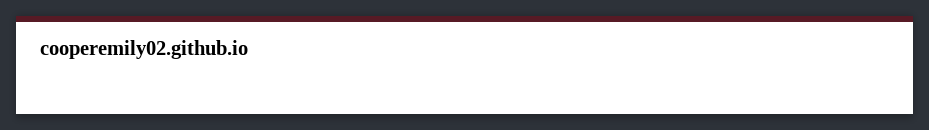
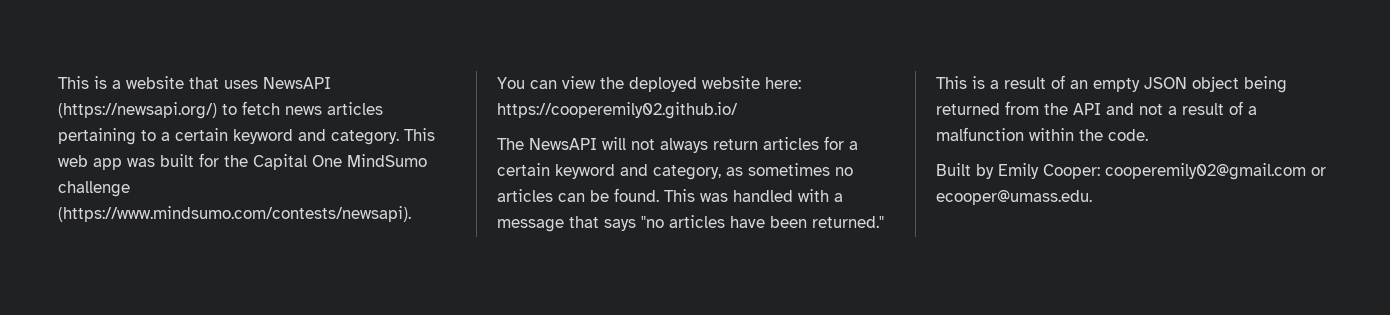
[40,40,248,59] cooperemily02.github.io -> [58,76,331,89] [58,101,383,119] [58,128,435,145] [58,153,427,170] [58,181,130,197] [58,206,411,222] [497,76,801,92] [497,102,738,119] [497,136,858,153] [497,163,853,180] [497,188,843,202] [497,215,884,232] [936,75,1287,93] [936,101,1257,115] [936,127,1148,141] [936,163,1326,180] [936,190,1092,205] This is a website that uses NewsAPI (https://newsapi.org/) to fetch news articles pertaining to a certain keyword and category. This web app was built for the Capital One MindSumo challenge (https://www.mindsumo.com/contests/newsapi). // You can view the deployed website here: https://cooperemily02.github.io/ // The NewsAPI will not always return articles for a certain keyword and category, as sometimes no articles can be found. This was handled with a message that says "no articles have been returned." This is a result of an empty JSON object being returned from the API and not a result of a malfunction within the code. // Built by Emily Cooper: cooperemily02@gmail.com or ecooper@umass.edu.

